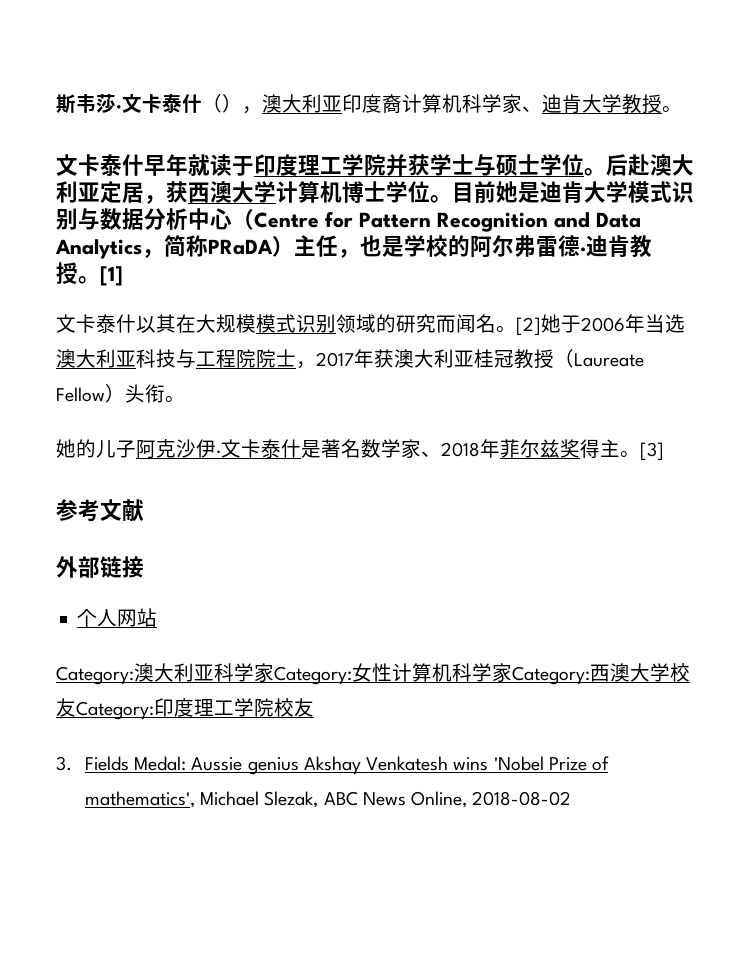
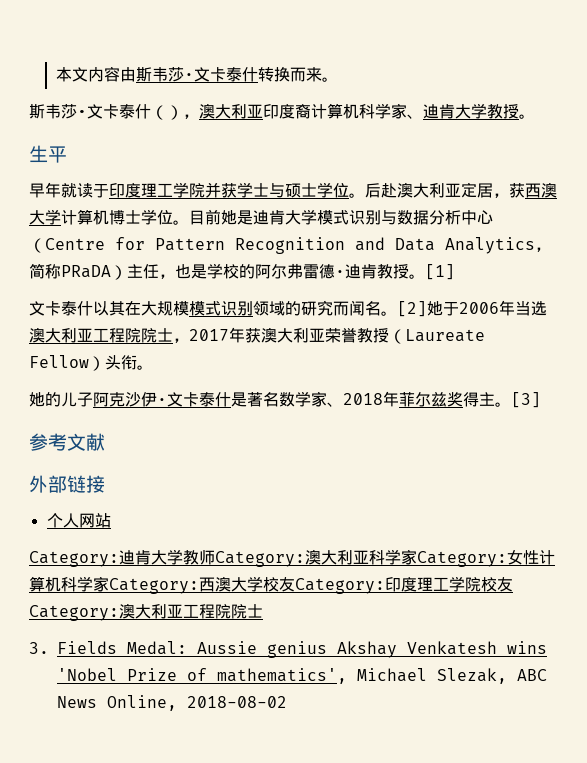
(56, 103) none -> [56,66,339,82] 本文内容由斯韦莎·文卡泰什转换而来。 //
[56,154,144,176] 文卡泰什 -> [29,145,67,163] 生平 //
[136,349,196,368] 科技与 -> (93, 335) none
[474,349,514,368] 桂冠 -> [325,328,357,343] 荣誉
(134, 675) none -> [119,549,305,567] 迪肯大学教师Category:
(314, 707) none -> [29,603,263,621] Category:澳大利亚工程院院士

